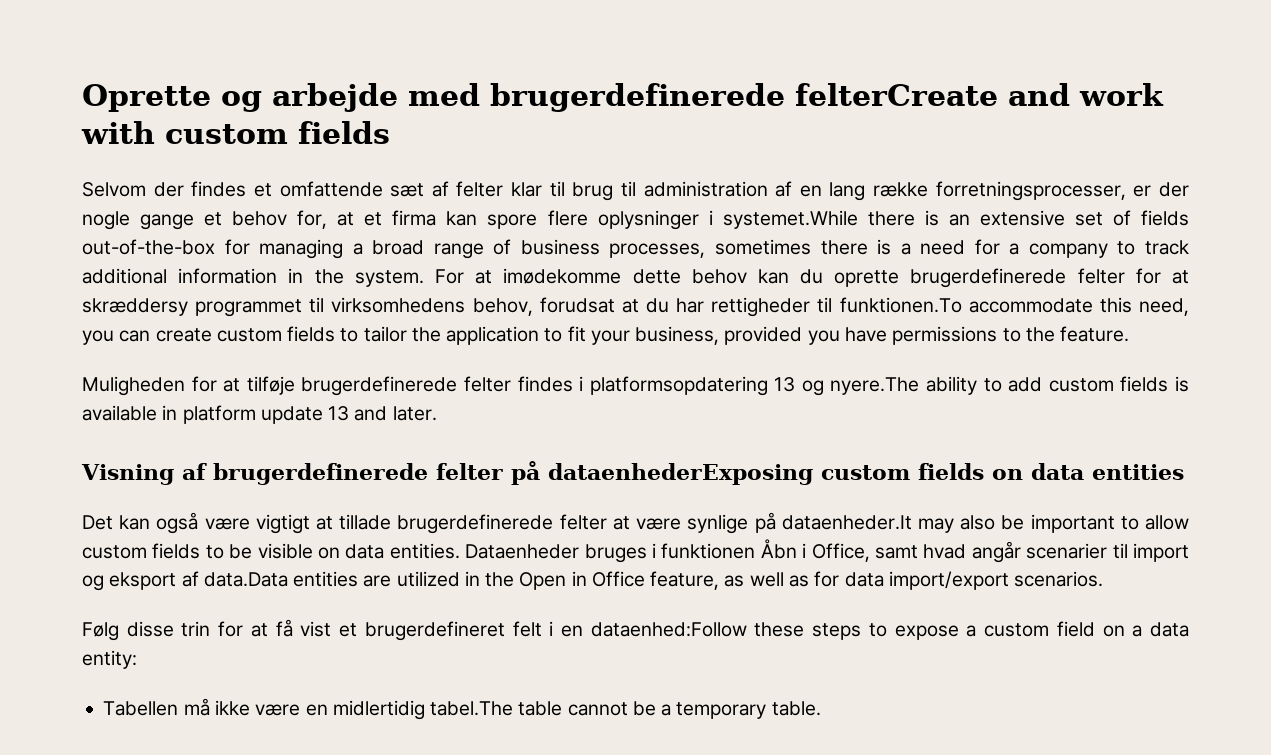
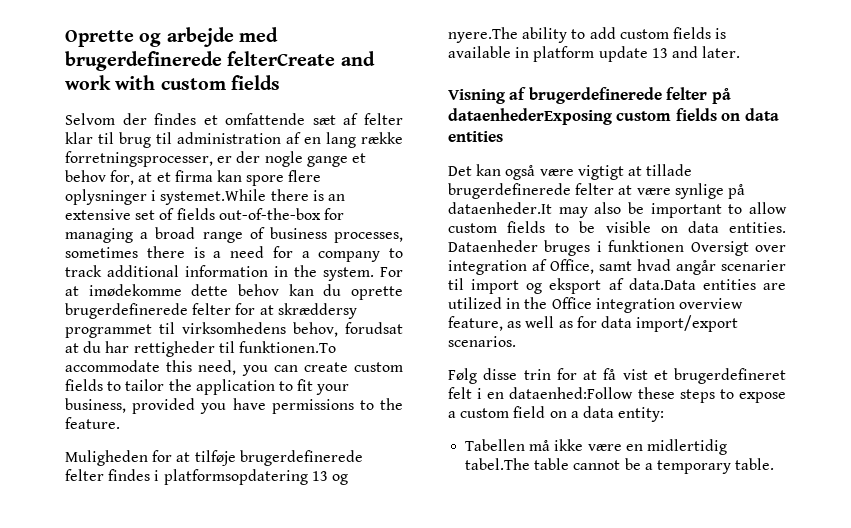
[760,539,807,559] Åbn i -> [690,241,786,256] [448,259,547,275] Oversigt over integration af
[519,571,645,590] Open in Office -> [551,297,743,313] Office integration overview

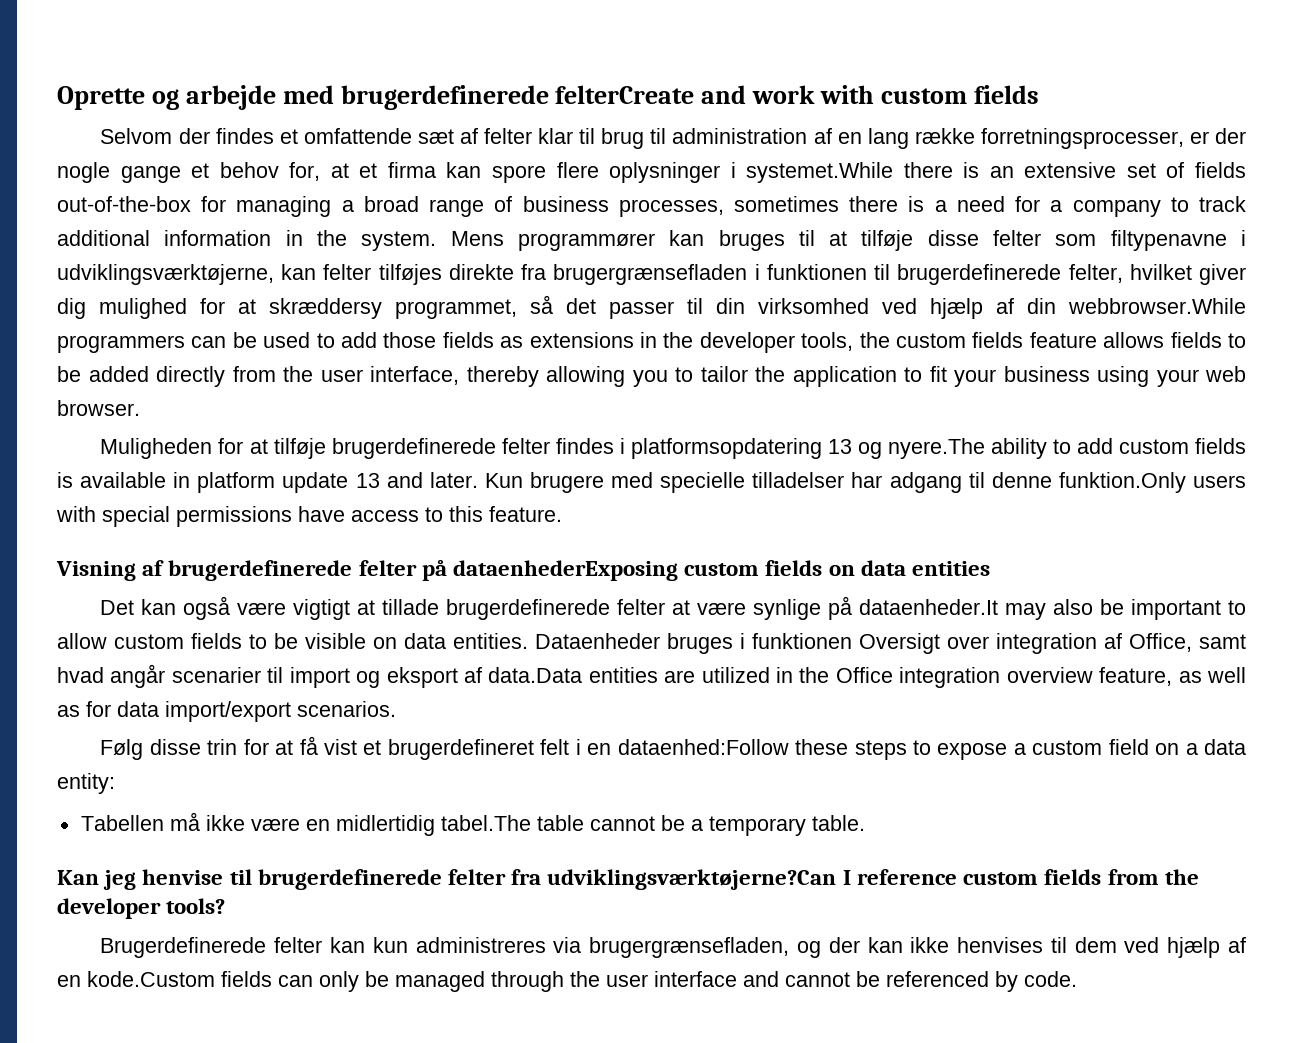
[380,267,403,277] [65,284,403,300] [65,303,357,319] [65,322,403,338] [65,341,336,357] [65,360,403,376] [65,379,103,391] For at imødekomme dette behov kan du oprette brugerdefinerede felter for at skræddersy programmet til virksomhedens behov, forudsat at du har rettigheder til funktionen.To accommodate this need, you can create custom fields -> [450,230,1246,251] [57,264,1247,285] [57,295,1246,319] [57,332,1246,353] [57,366,668,387] Mens programmører kan bruges til at tilføje disse felter som filtypenavne i udviklingsværktøjerne, kan felter tilføjes direkte fra brugergrænsefladen i funktionen til brugerdefinerede felter, hvilket giver dig mulighed for at skræddersy programmet, så det passer til din virksomhed ved hjælp af din webbrowser.While programmers can be used to add those fields as extensions in the developer tools, the custom fields feature allows fields to be added directly from the user interface, thereby allowing you
[65,398,403,414] [65,417,120,429] business, provided you have permissions to the feature. -> [1003,366,1246,387] [57,400,140,416] business using your web browser.
(741, 52) none -> [484,472,1246,493] [56,506,562,527] Kun brugere med specielle tilladelser har adgang til denne funktion.Only users with special permissions have access to this feature.
(775, 464) none -> [57,869,1199,890] [57,898,226,919] [100,937,1246,958] [57,971,1077,992] // Kan jeg henvise til brugerdefinerede felter fra udviklingsværktøjerne?Can I reference custom fields from the developer tools? // Brugerdefinerede felter kan kun administreres via brugergrænsefladen, og der kan ikke henvises til dem ved hjælp af en kode.Custom fields can only be managed through the user interface and cannot be referenced by code.

